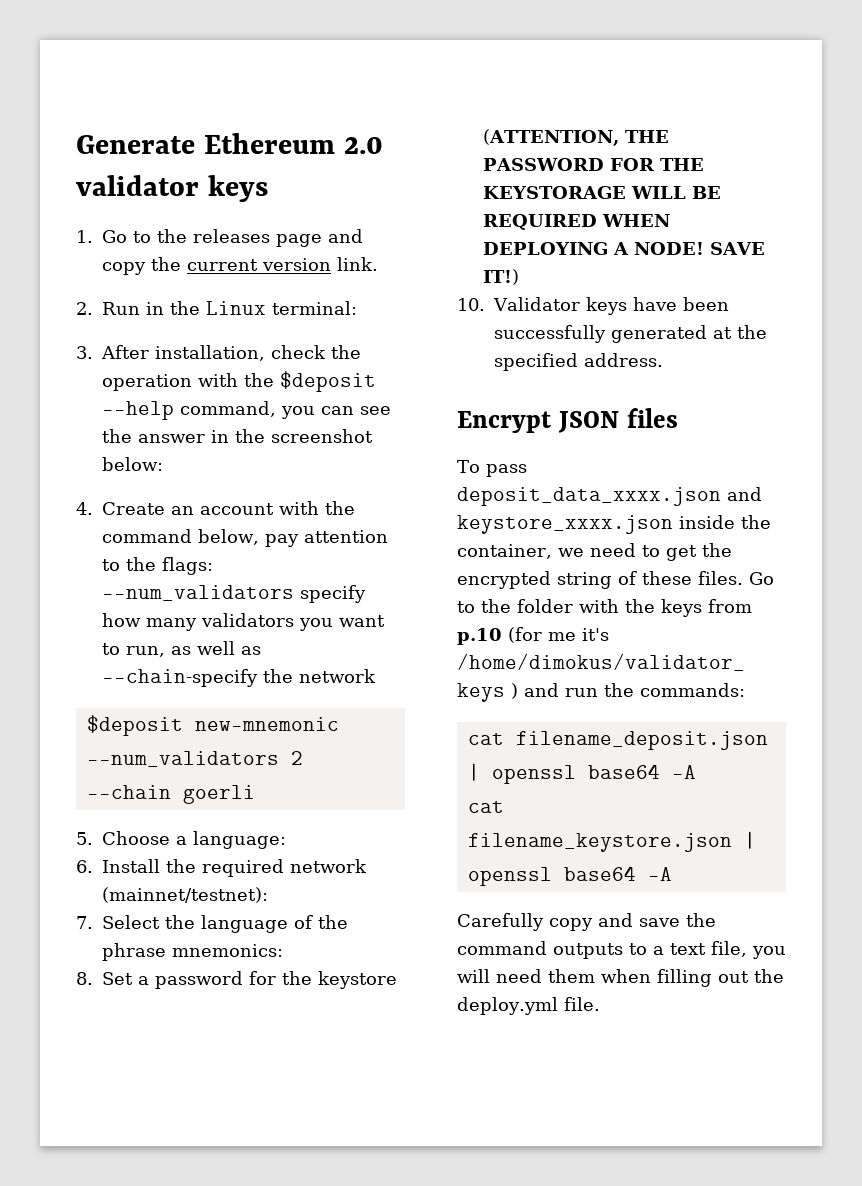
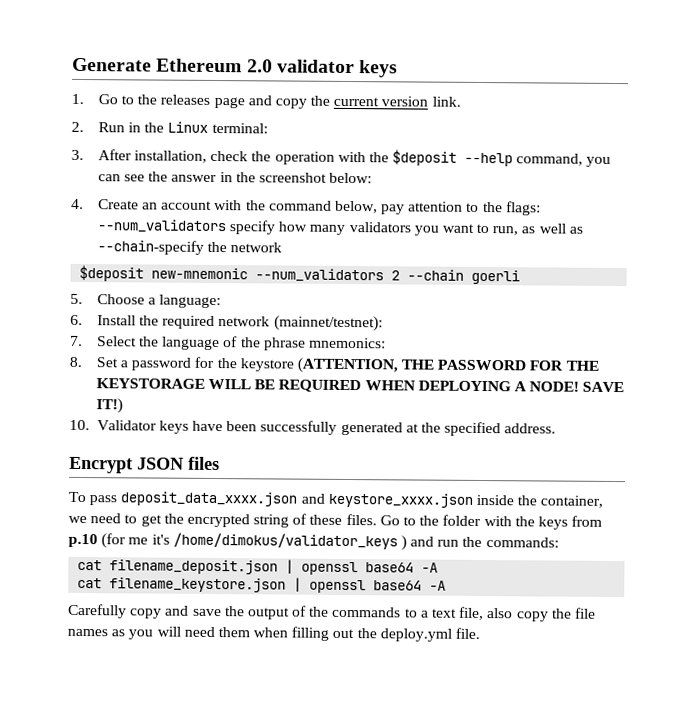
[457,941,747,959] command outputs to a text file, -> [246,605,596,622] [67,628,126,637] output of the commands to a text file, also copy the file names as

